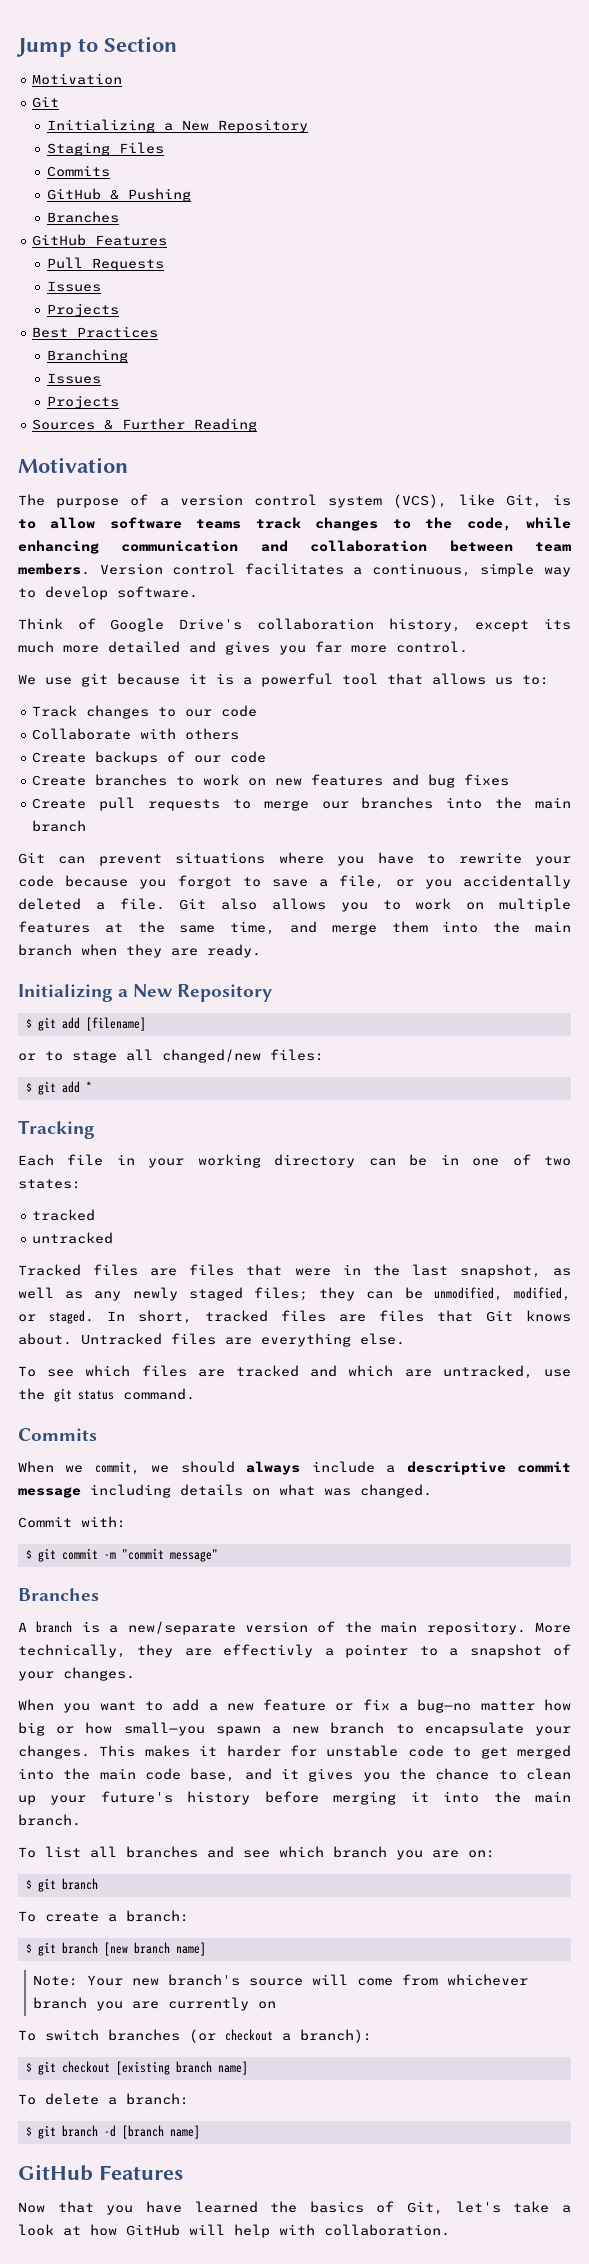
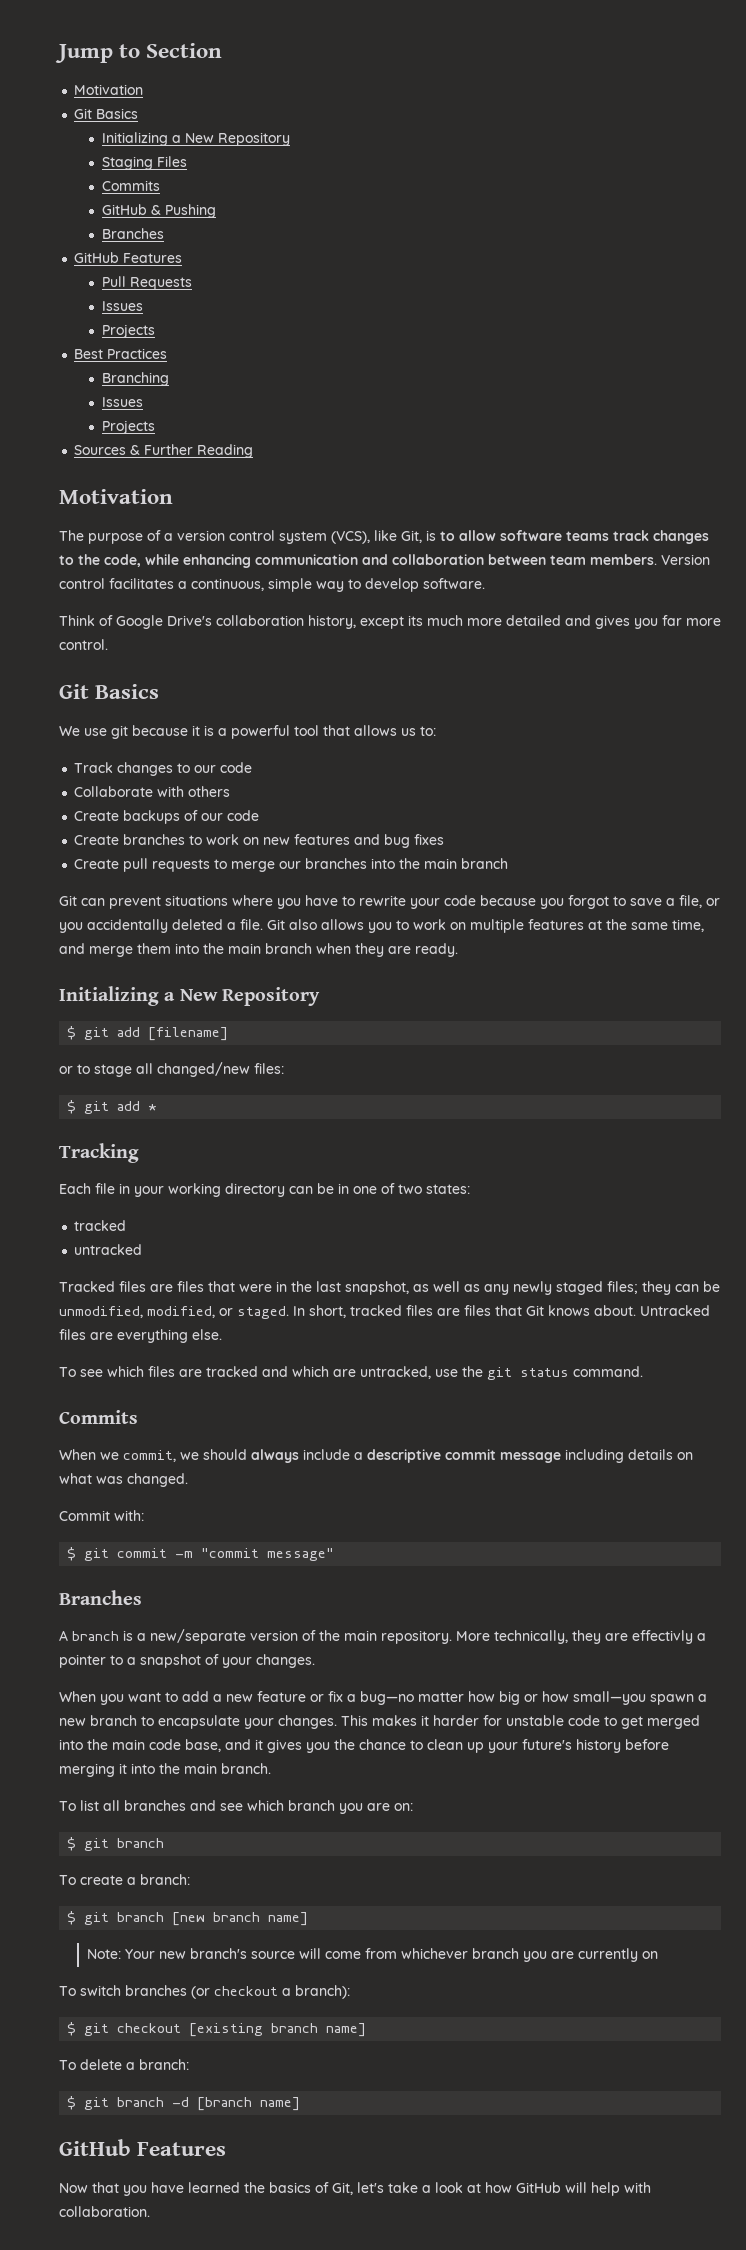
(60, 102) none -> [96,108,139,119] Basics
(468, 647) none -> [59,684,160,699] // Git Basics

